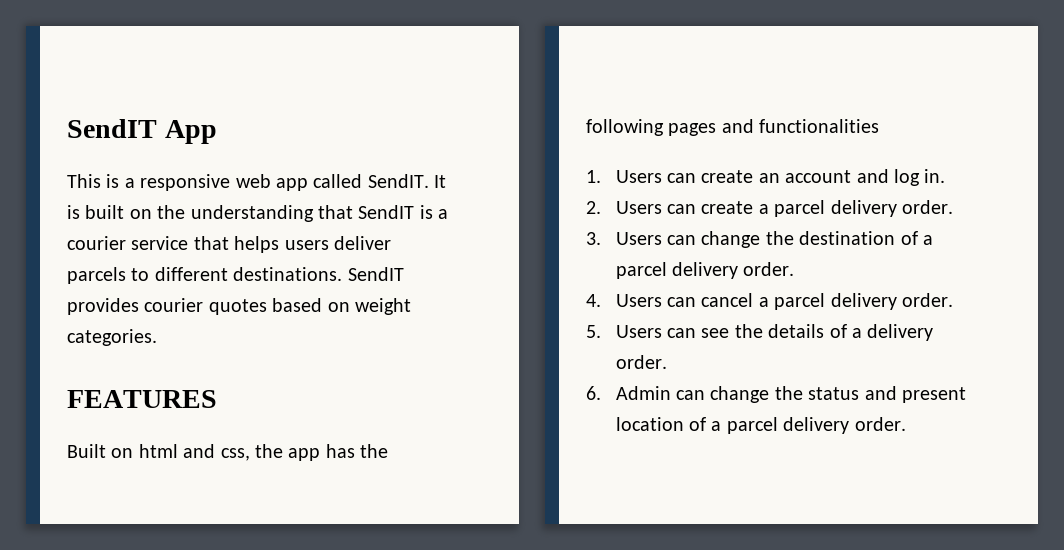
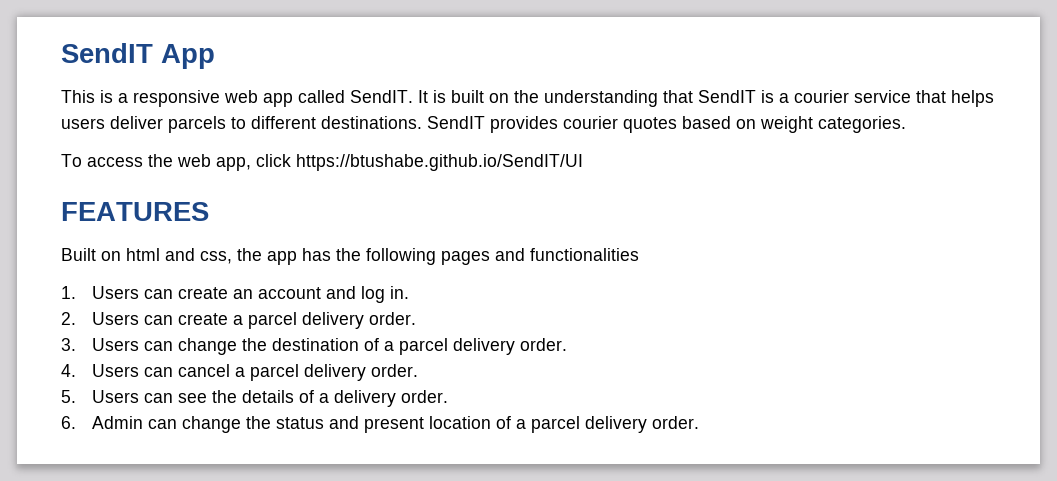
(157, 337) none -> [61,154,583,171] // To access the web app, click https://btushabe.github.io/SendIT/UI

